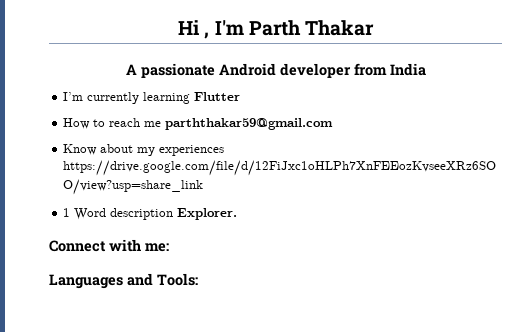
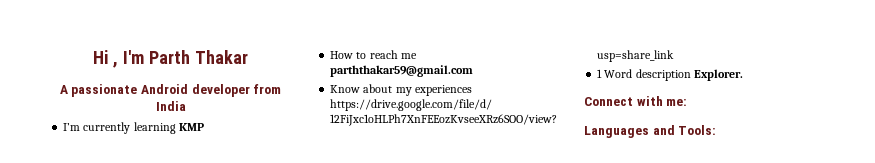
[194,92,241,101] Flutter -> [178,123,204,131] KMP

